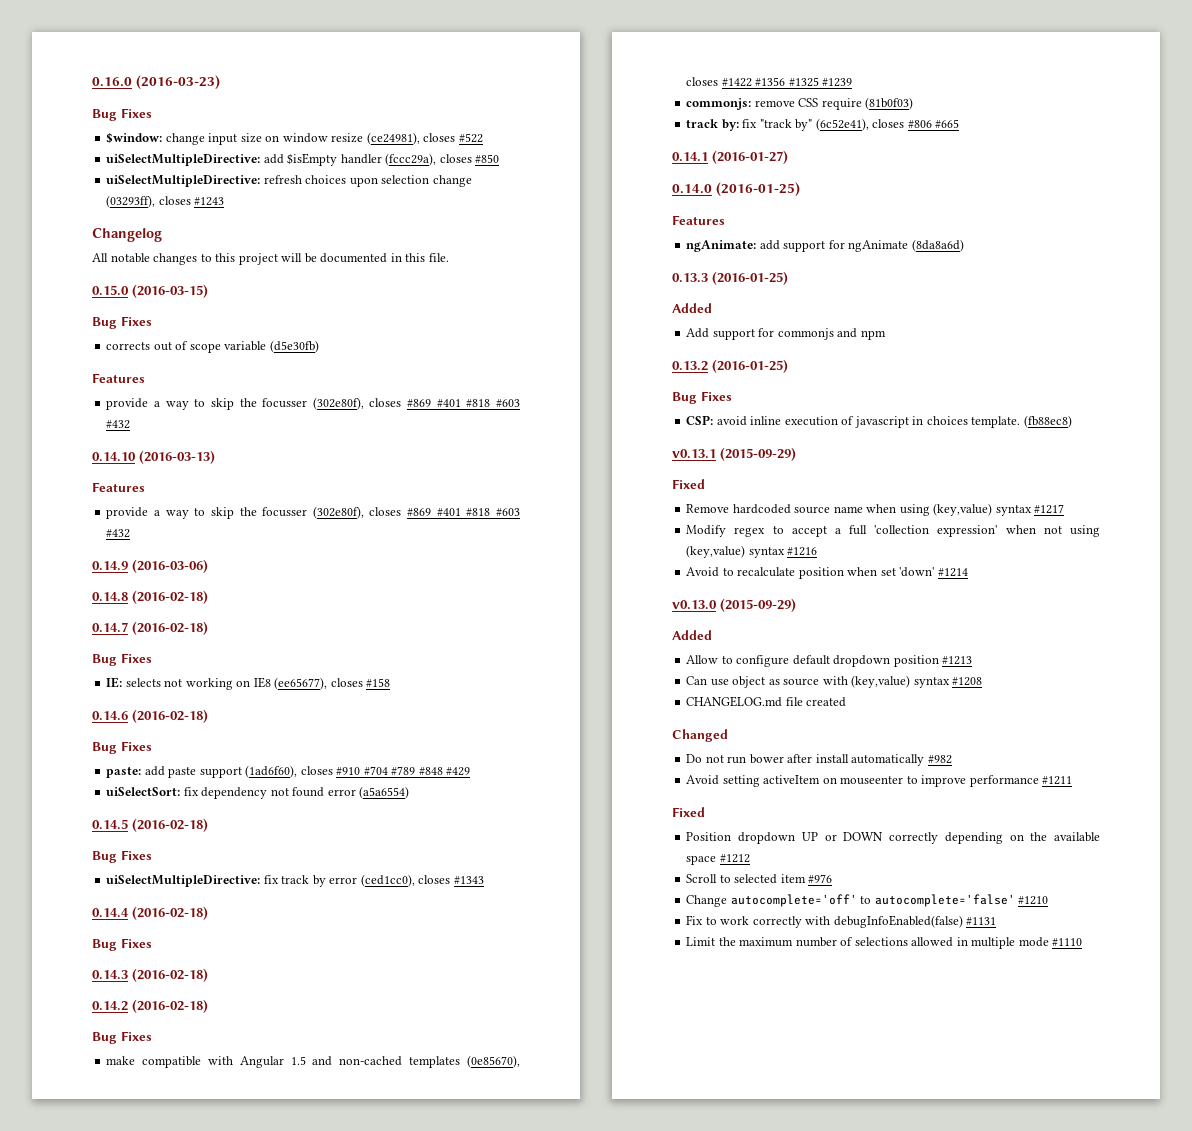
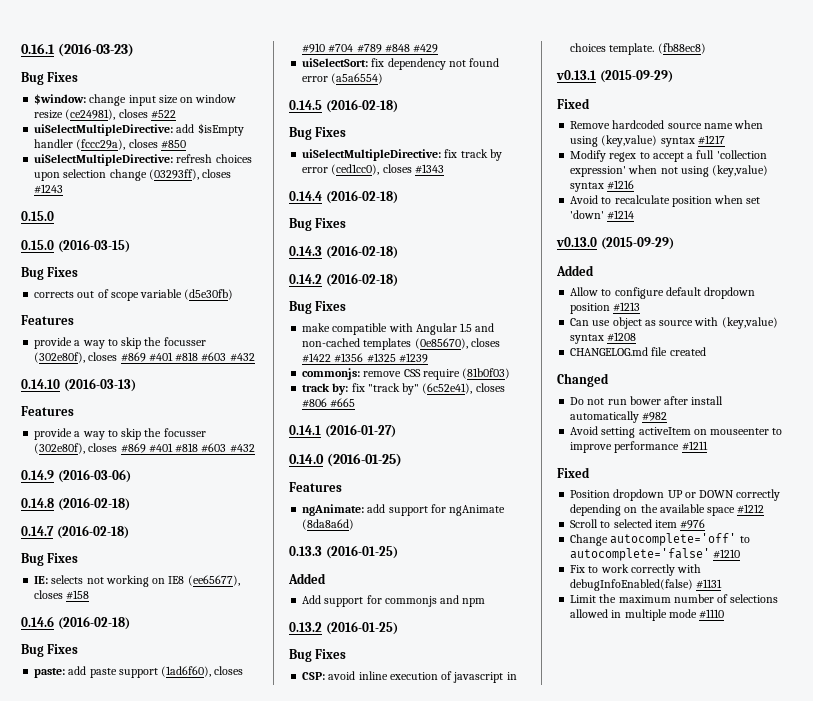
[92,77,132,87] 0.16.0 -> [21,43,55,54] 0.16.1
[92,228,162,242] [92,253,449,265] Changelog // All notable changes to this project will be documented in this file. -> [21,211,54,221] 0.15.0

